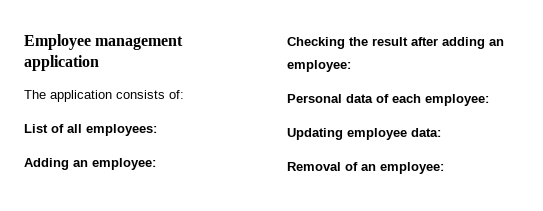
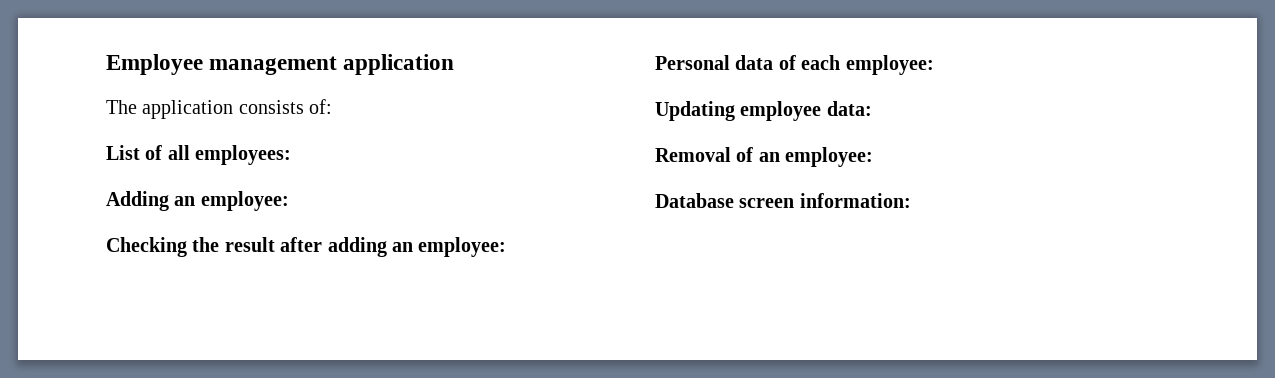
(444, 168) none -> [655,193,911,208] // Database screen information:

